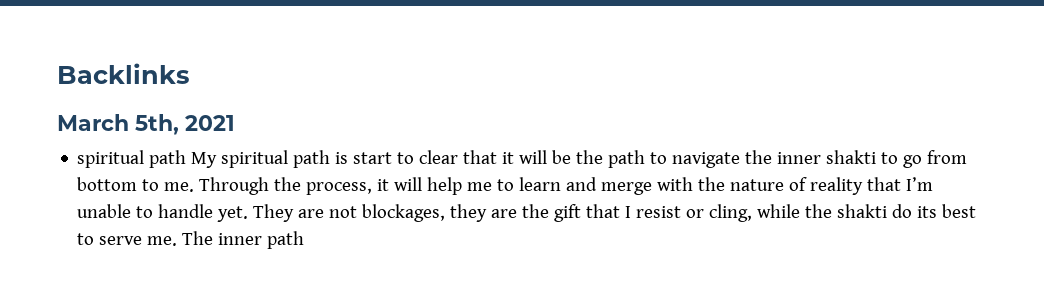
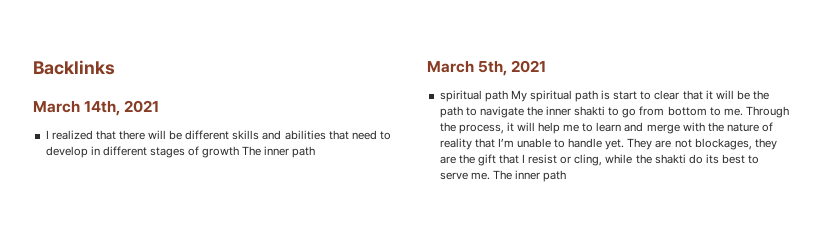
(190, 73) none -> [33,100,160,116] [45,130,391,140] [45,146,316,158] // March 14th, 2021 // I realized that there will be different skills and abilities that need to develop in different stages of growth The inner path

